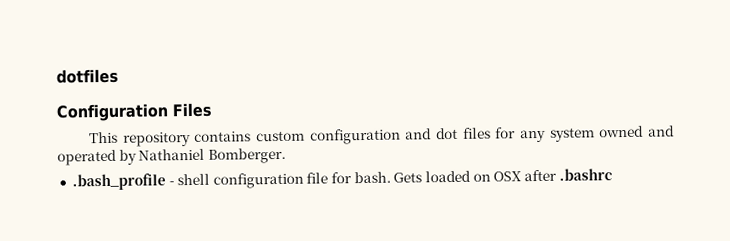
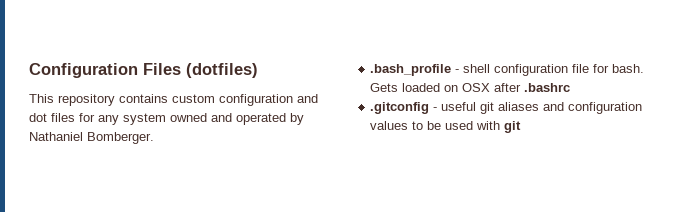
[56,68,119,84] dotfiles // -> (29, 70) none
(212, 110) none -> [186,63,258,78] (dotfiles)
(613, 174) none -> [370,102,643,114] [370,121,522,133] // .gitconfig - useful git aliases and configuration values to be used with git

